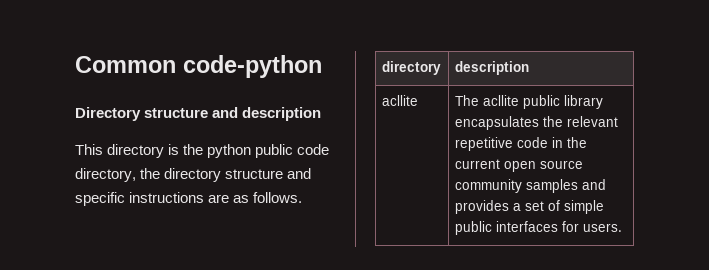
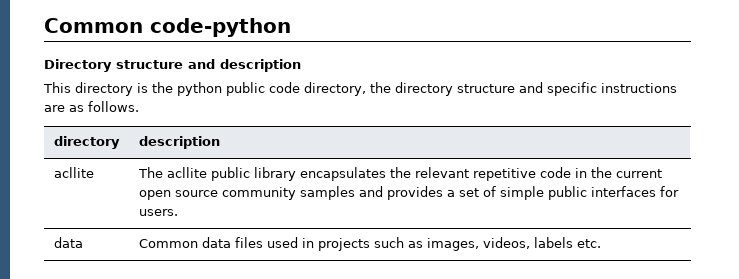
(622, 227) none -> [53,237,83,248] [138,237,601,251] // data | Common data files used in projects such as images, videos, labels etc.

